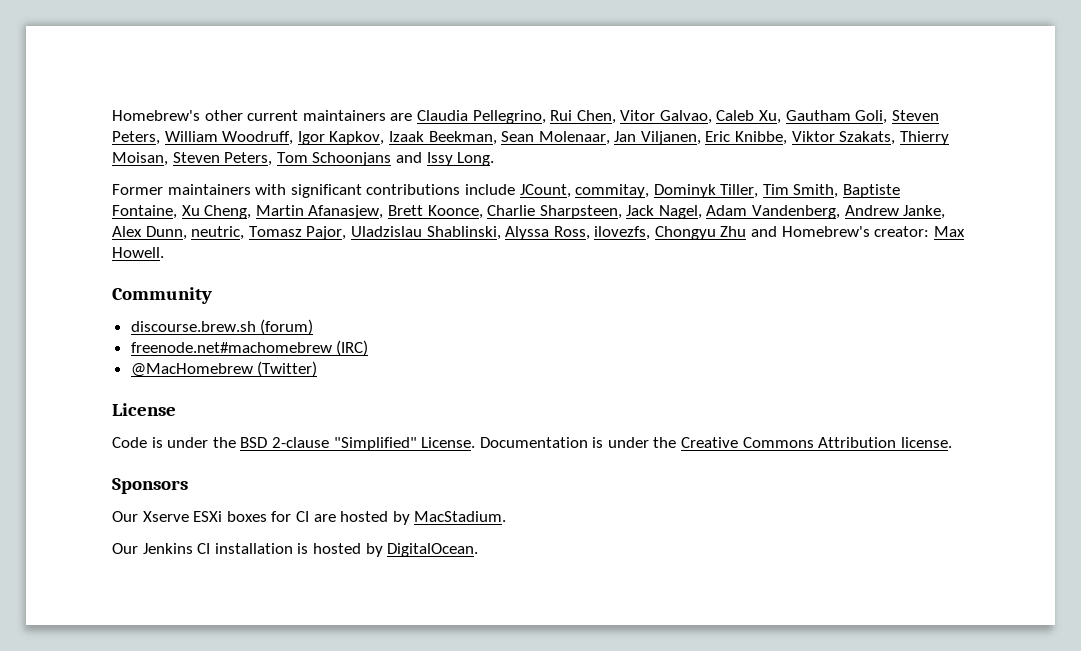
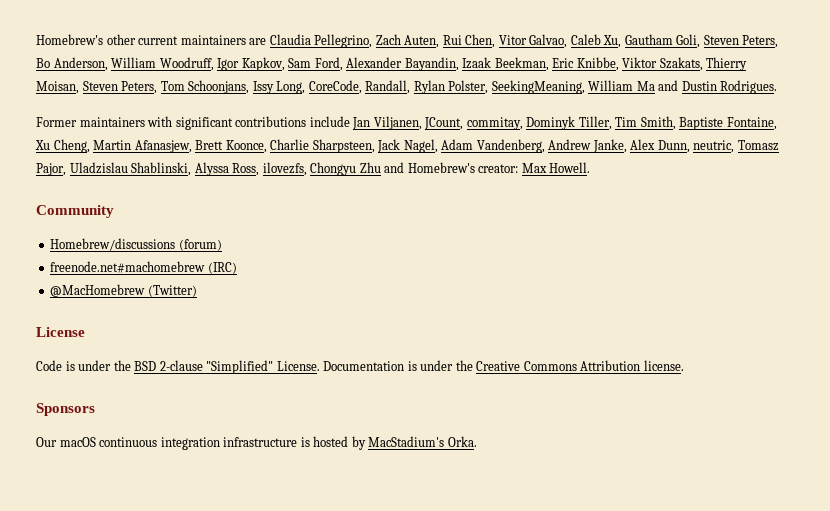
(546, 117) none -> [375,34,440,48] Zach Auten,
(160, 138) none -> [36,57,108,71] Bo Anderson,
[388,131,701,145] Izaak Beekman, Sean Molenaar, Jan Viljanen, -> [288,57,549,71] Sam Ford, Alexander Bayandin, Izaak Beekman,
[312,152,495,166] Schoonjans and Issy Long. -> [188,80,778,94] Schoonjans, Issy Long, CoreCode, Randall, Rylan Polster, SeekingMeaning, William Ma and Dustin Rodrigues.
(515, 189) none -> [352,116,422,130] Jan Viljanen,
[130,321,256,332] discourse.brew.sh -> [50,238,176,251] Homebrew/discussions
[142,511,507,525] [112,543,293,554] Xserve ESXi boxes for CI are hosted by MacStadium. // Our Jenkins CI installation -> [59,437,298,450] macOS continuous integration infrastructure
[387,543,479,557] DigitalOcean. -> [368,436,477,447] MacStadium's Orka.

